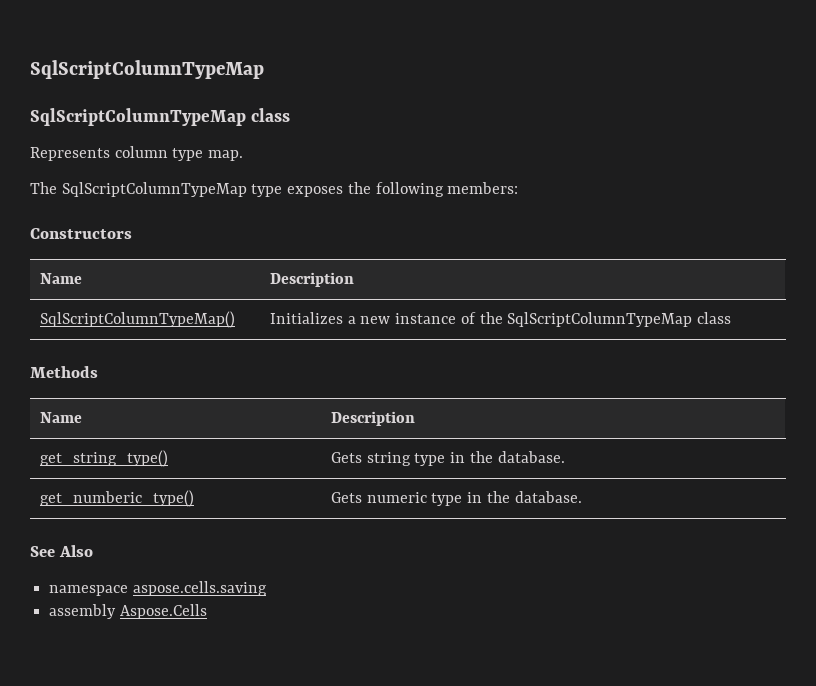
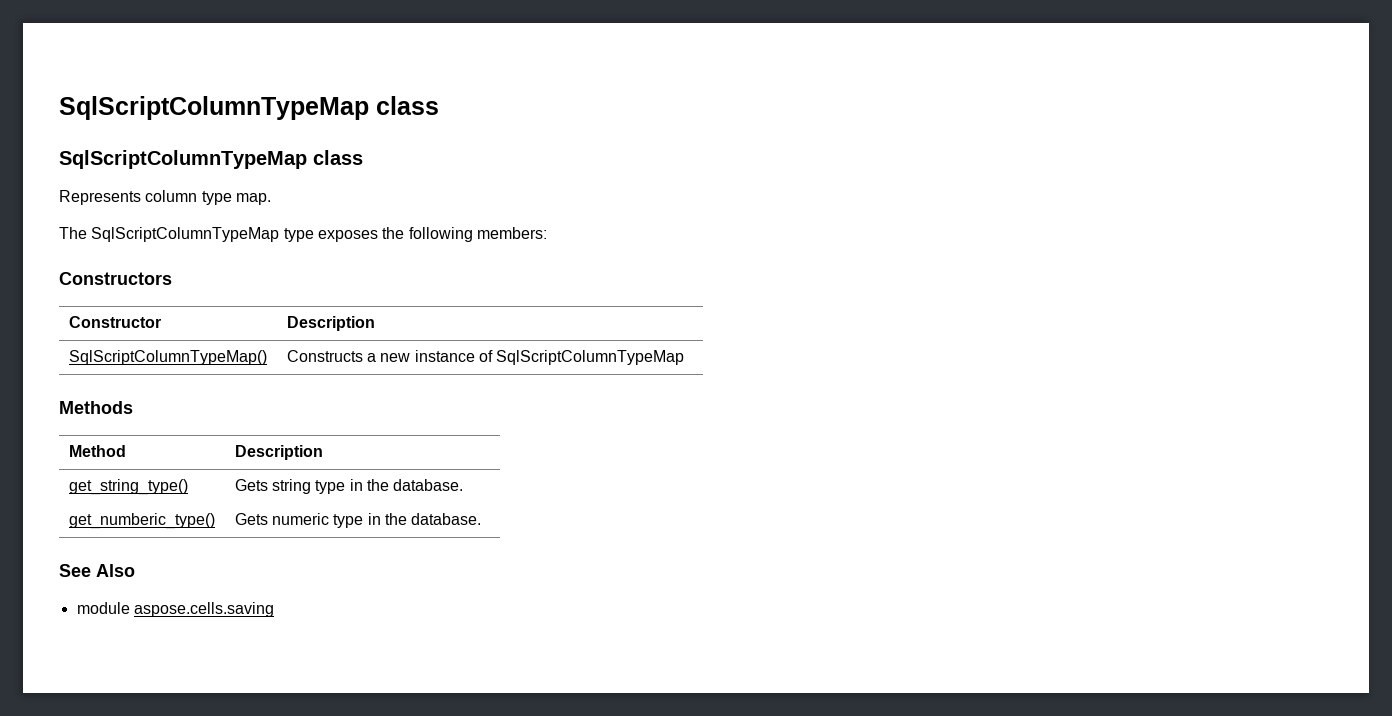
[30,60,264,79] SqlScriptColumnTypeMap -> [59,96,439,120] SqlScriptColumnTypeMap class
[40,273,83,284] Name -> [68,316,161,328] Constructor
[270,312,344,324] Initializes -> [286,350,363,362] Constructs
[479,312,732,327] the SqlScriptColumnTypeMap class -> [496,350,685,365] SqlScriptColumnTypeMap
[40,412,83,423] Name -> [68,445,126,457] Method
[49,585,129,596] namespace -> [76,602,130,614] module
[49,604,207,619] // assembly Aspose.Cells -> (274, 609) none

